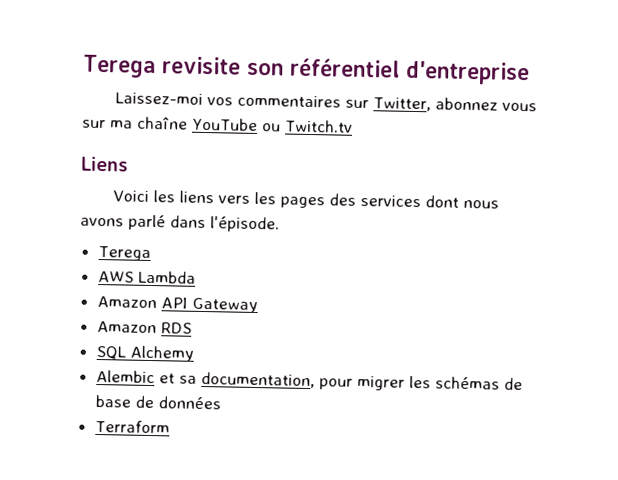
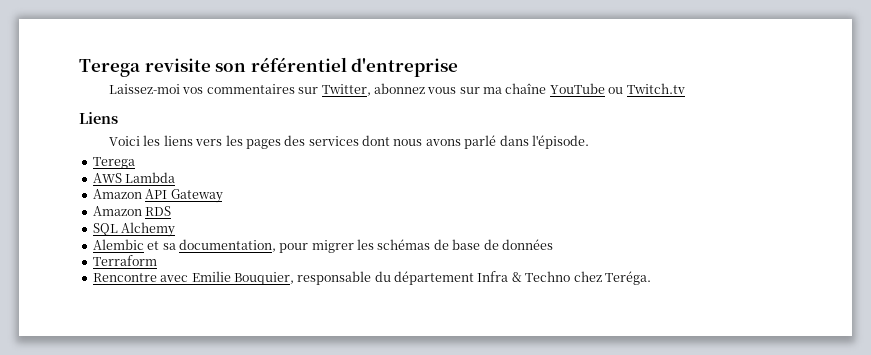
(170, 426) none -> [92,271,651,285] // Rencontre avec Emilie Bouquier, responsable du département Infra & Techno chez Teréga.

